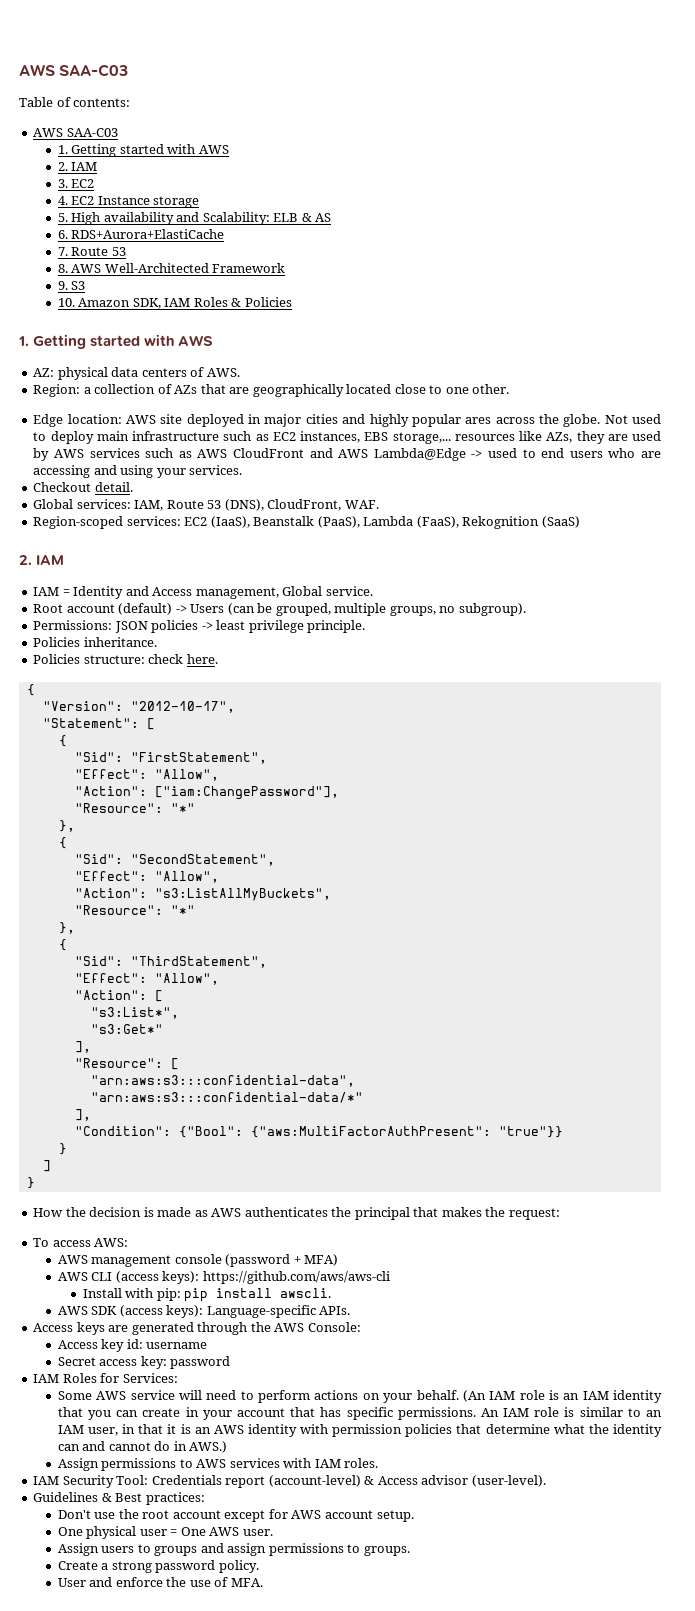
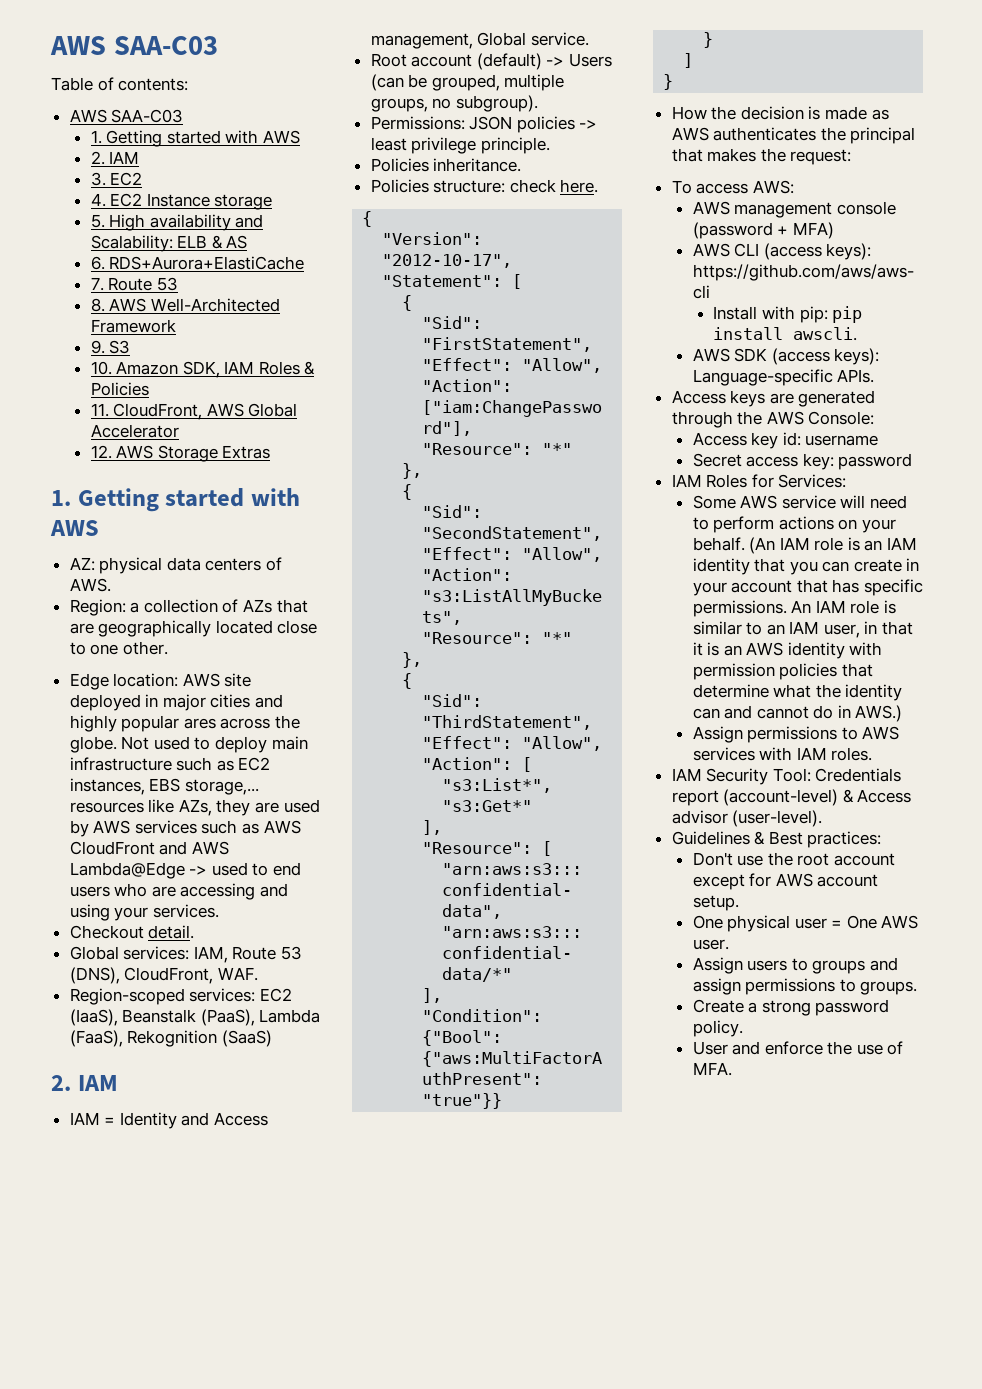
(292, 302) none -> [90,403,298,420] [90,424,179,438] [90,445,271,462] // 11. CloudFront, AWS Global Accelerator // 12. AWS Storage Extras

